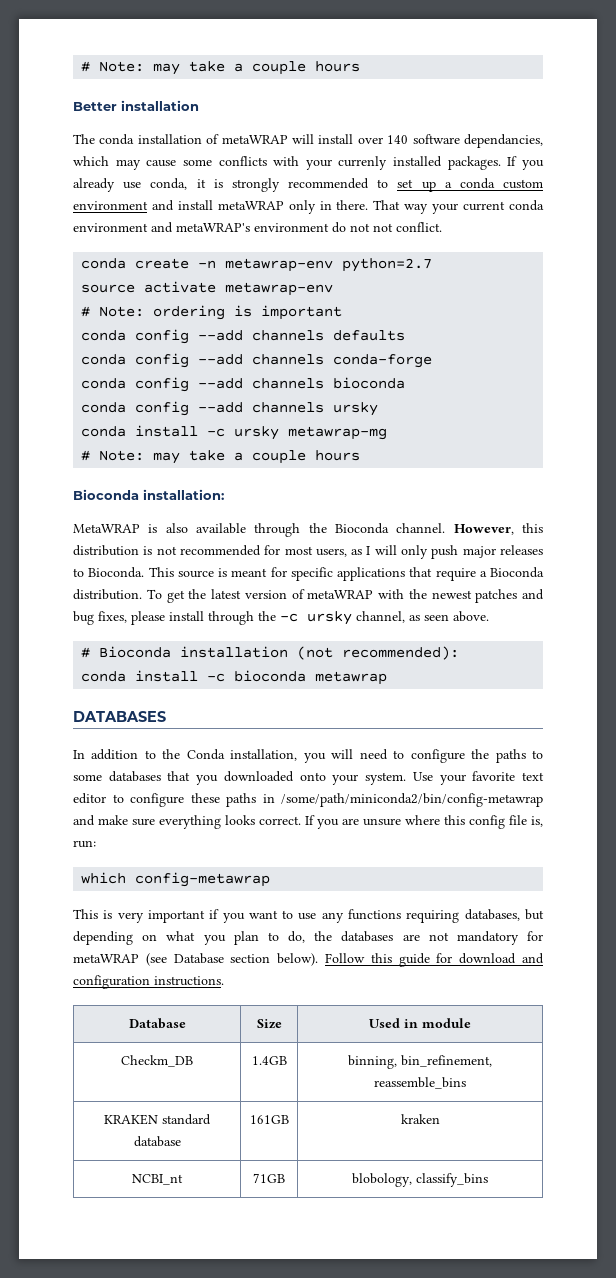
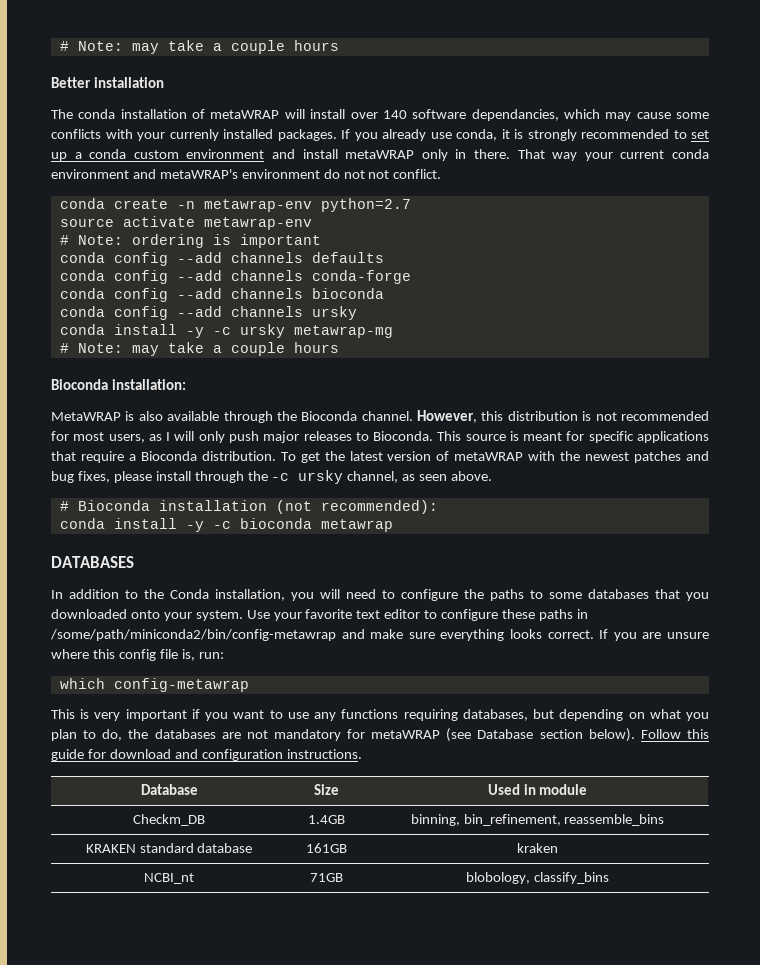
(199, 431) none -> [185,327,204,338] -y
(199, 676) none -> [185,521,204,532] -y

